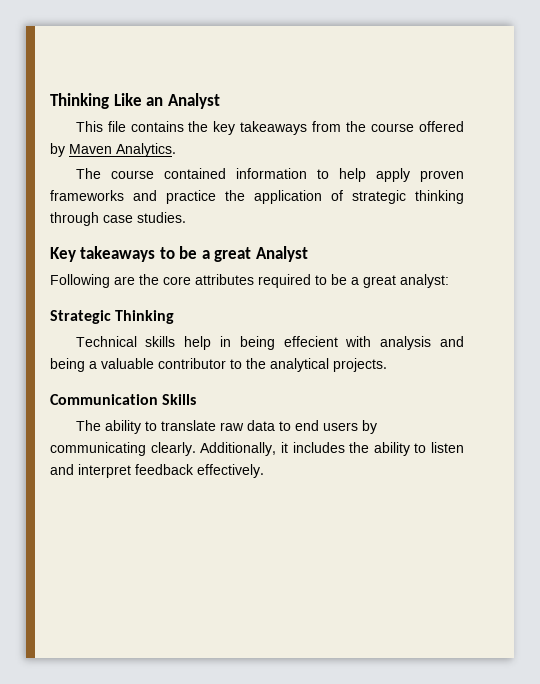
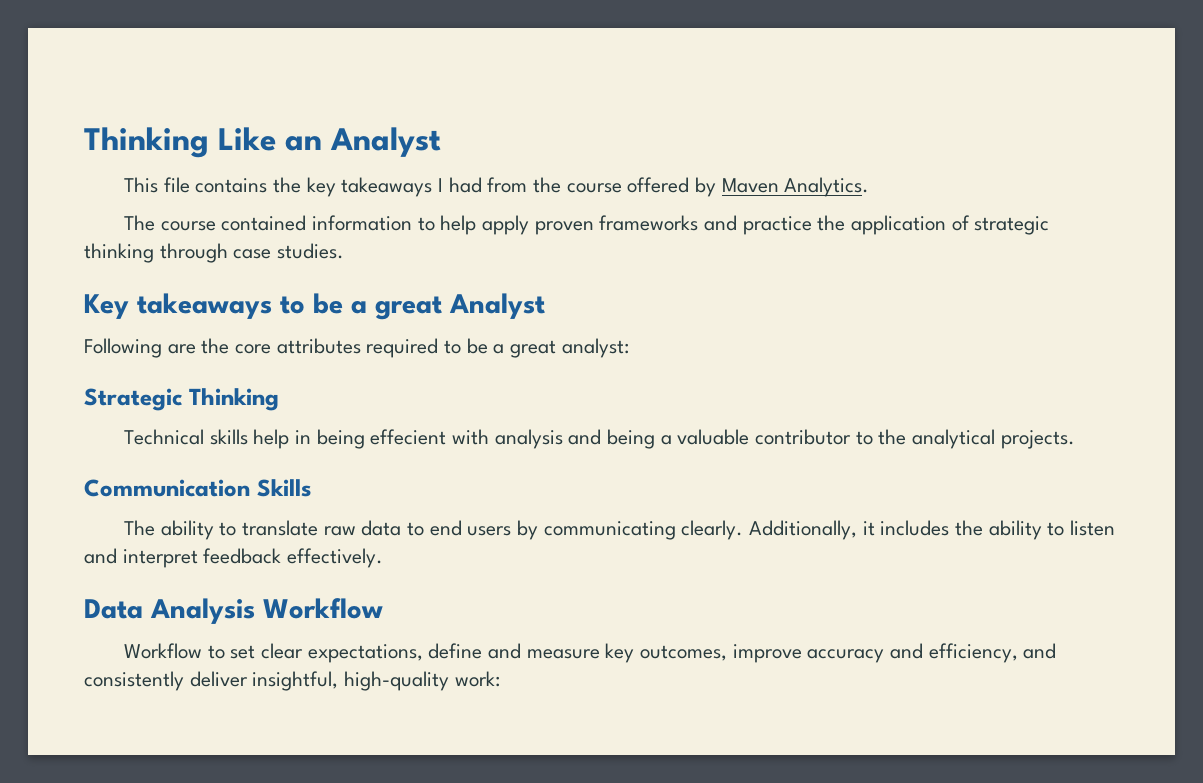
(308, 128) none -> [437,177,482,193] I had
(264, 471) none -> [84,598,383,624] [123,643,1057,663] [84,671,500,691] // Data Analysis Workflow // Workflow to set clear expectations, define and measure key outcomes, improve accuracy and efficiency, and consistently deliver insightful, high-quality work:

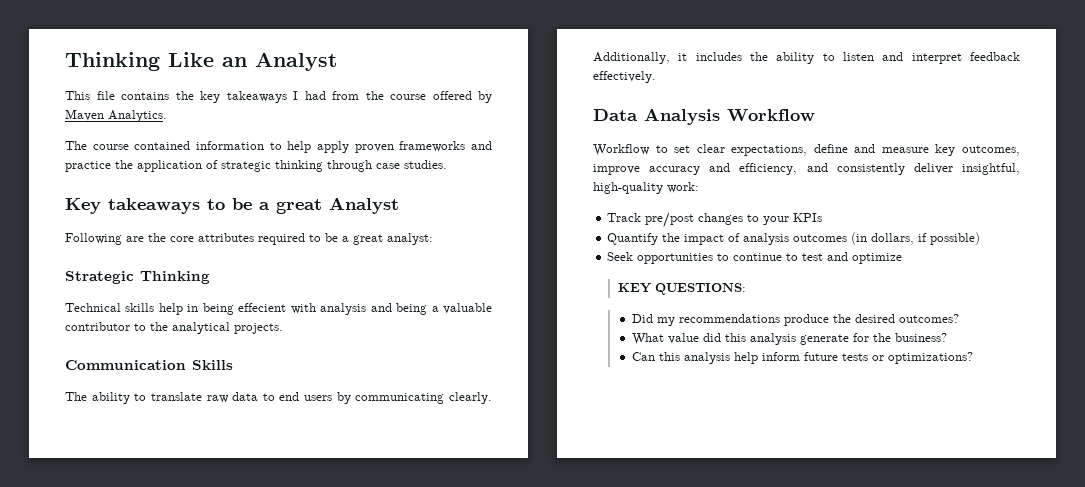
(500, 679) none -> [607,212,823,228] [607,232,981,245] [607,252,903,264] [617,283,746,295] [631,314,959,326] [631,333,947,345] [631,352,973,364] // Track pre/post changes to your KPIs // Quantify the impact of analysis outcomes (in dollars, if possible) // Seek opportunities to continue to test and optimize // KEY QUESTIONS: // Did my recommendations produce the desired outcomes? // What value did this analysis generate for the business? // Can this analysis help inform future tests or optimizations?

